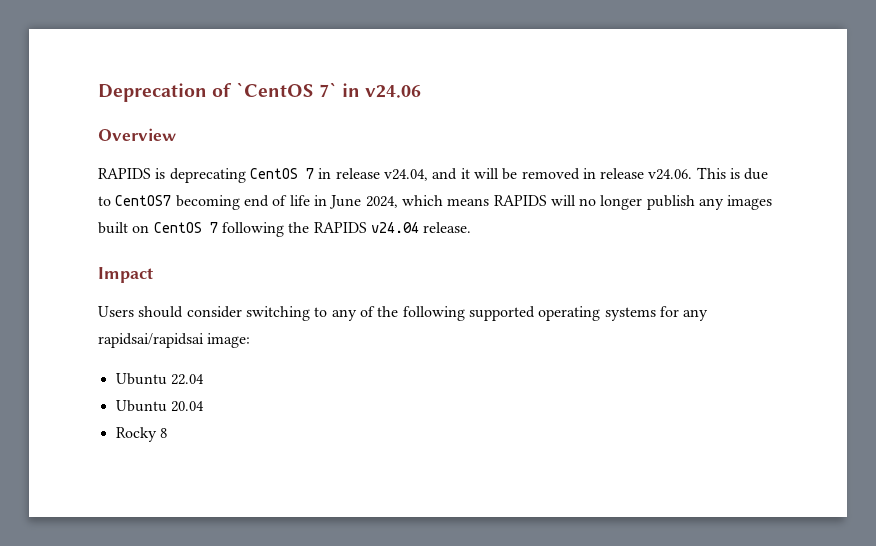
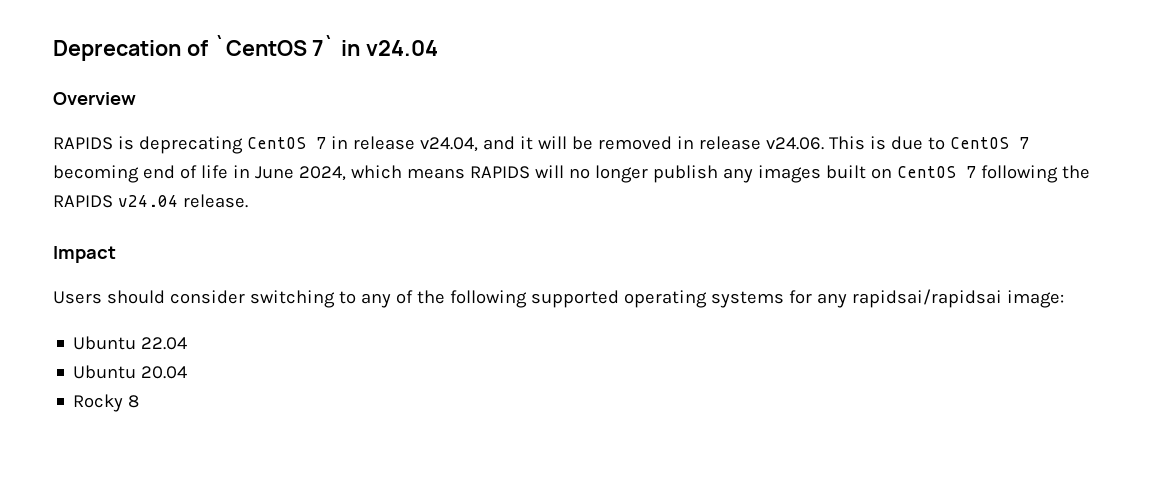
[365,85,422,98] v24.06 -> [366,40,439,56] v24.04
[115,195,172,206] CentOS7 -> [949,137,1029,149] CentOS 7

